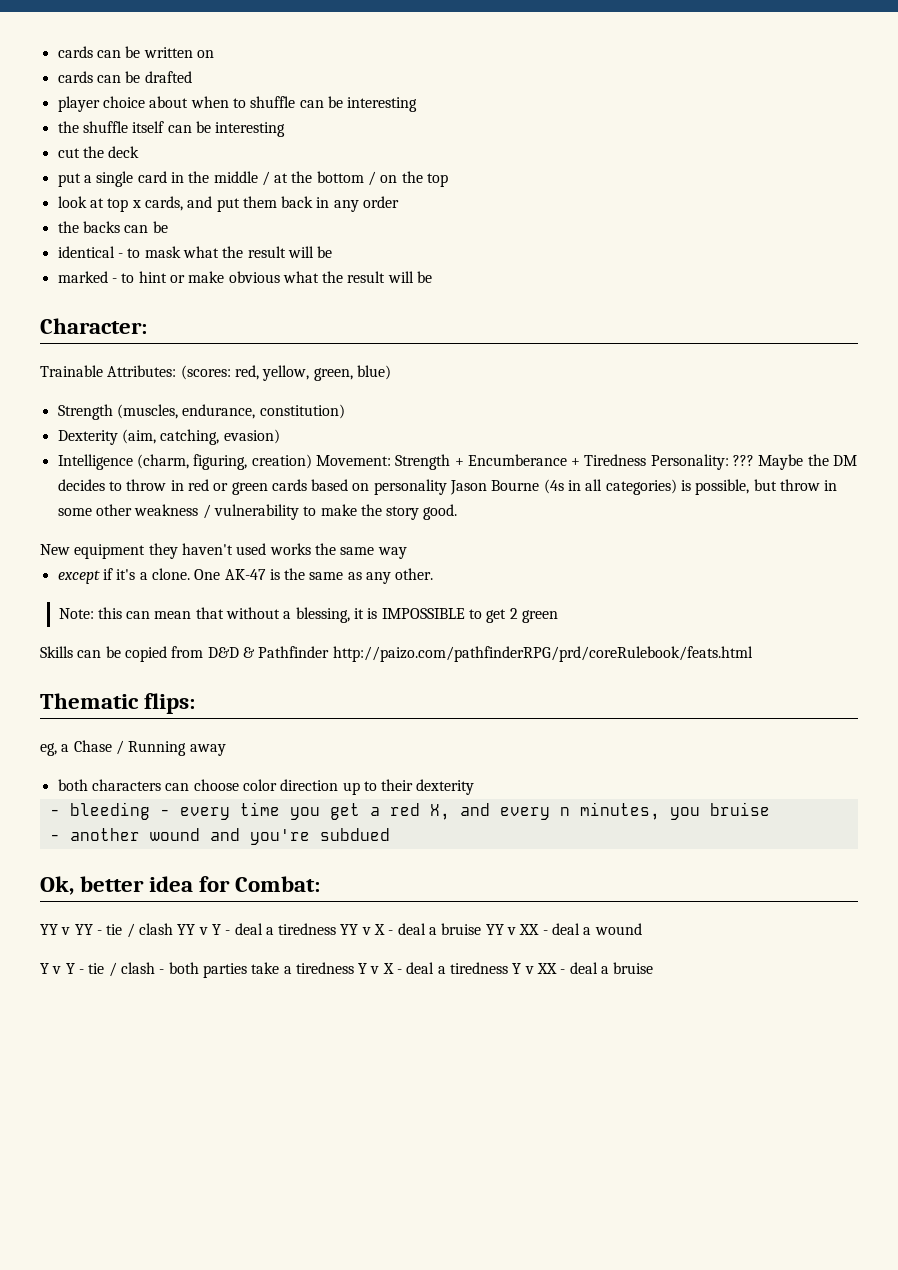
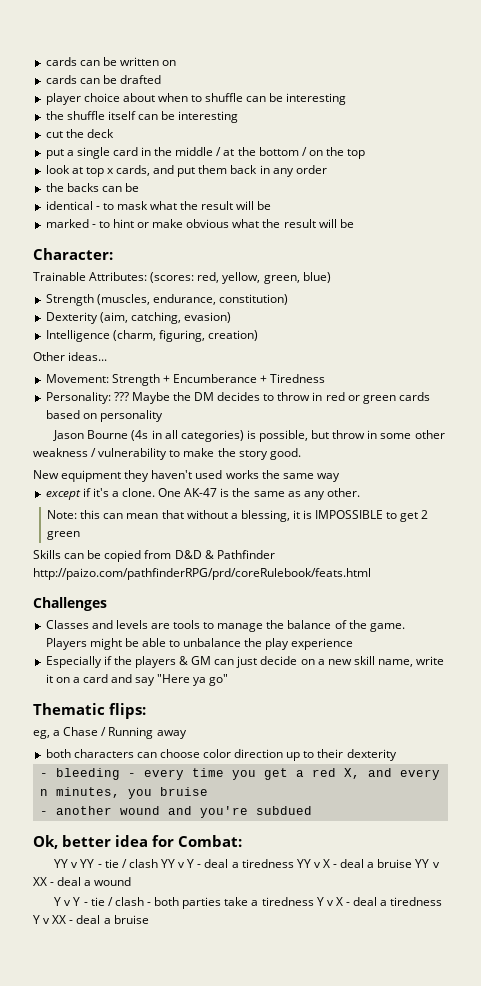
(312, 461) none -> [33,352,108,361] // Other ideas... //
(647, 460) none -> (326, 378) //
(447, 487) none -> (163, 416) //
(753, 654) none -> [33,597,107,611] [45,620,405,632] [45,638,354,650] [45,656,445,668] [45,674,229,686] // Challenges // Classes and levels are tools to manage the balance of the game. Players might be able to unbalance the play experience // Especially if the players & GM can just decide on a new skill name, write it on a card and say "Here ya go"

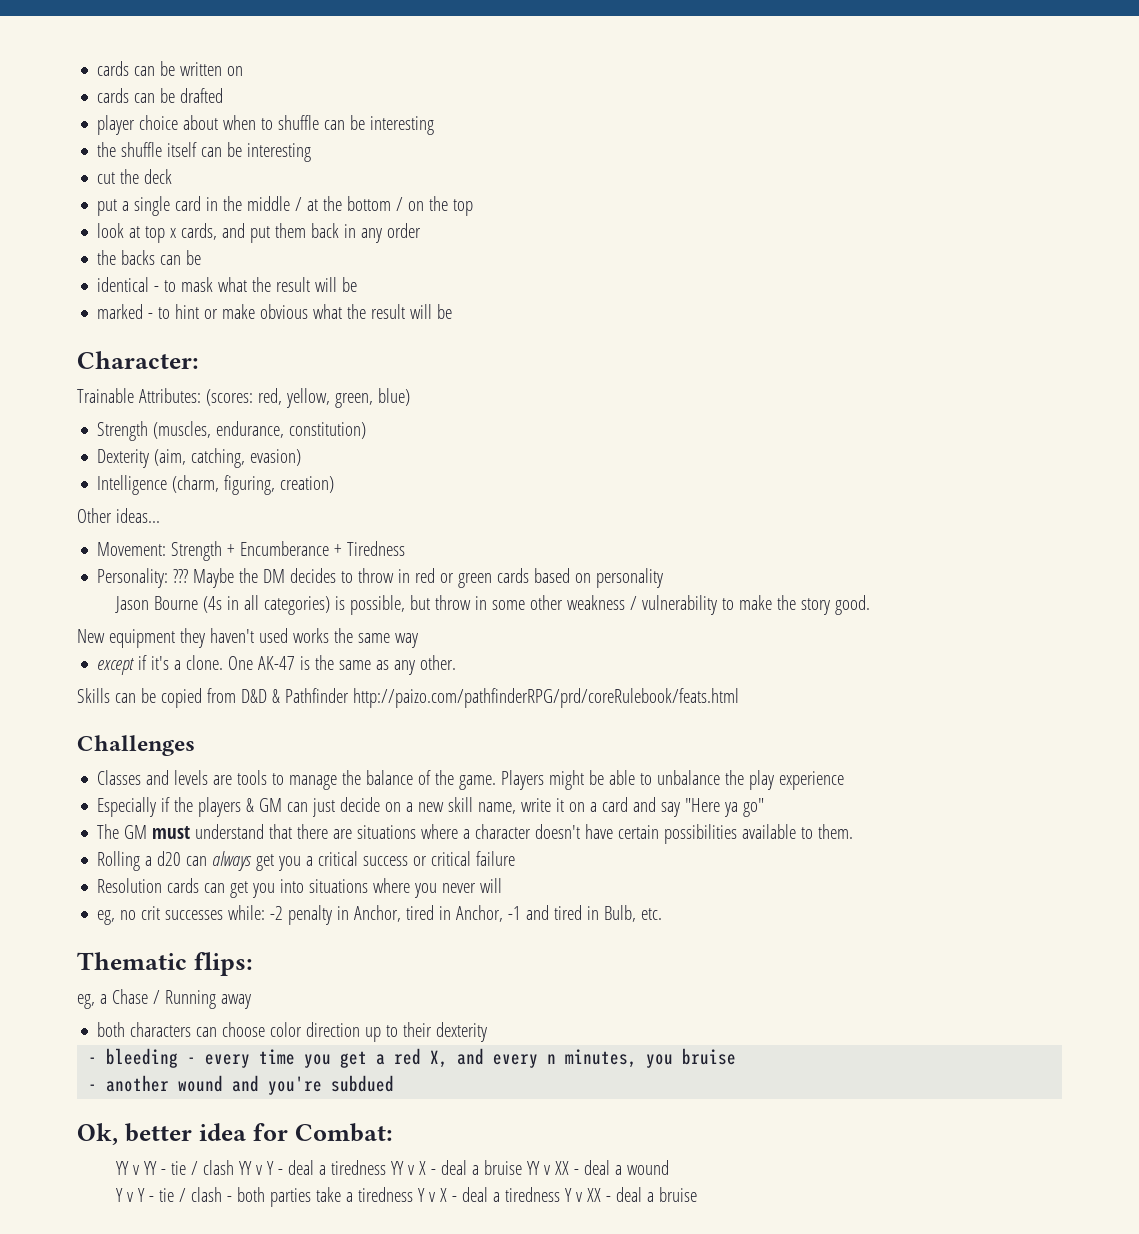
[47,510,429,522] [47,531,81,540] // Note: this can mean that without a blessing, it is IMPOSSIBLE to get 2 green -> (457, 662) none
(229, 680) none -> [97,824,854,844] [97,851,516,871] [97,878,503,898] [97,905,663,925] // The GM must understand that there are situations where a character doesn't have certain possibilities available to them. // Rolling a d20 can always get you a critical success or critical failure // Resolution cards can get you into situations where you never will // eg, no crit successes while: -2 penalty in Anchor, tired in Anchor, -1 and tired in Bulb, etc.

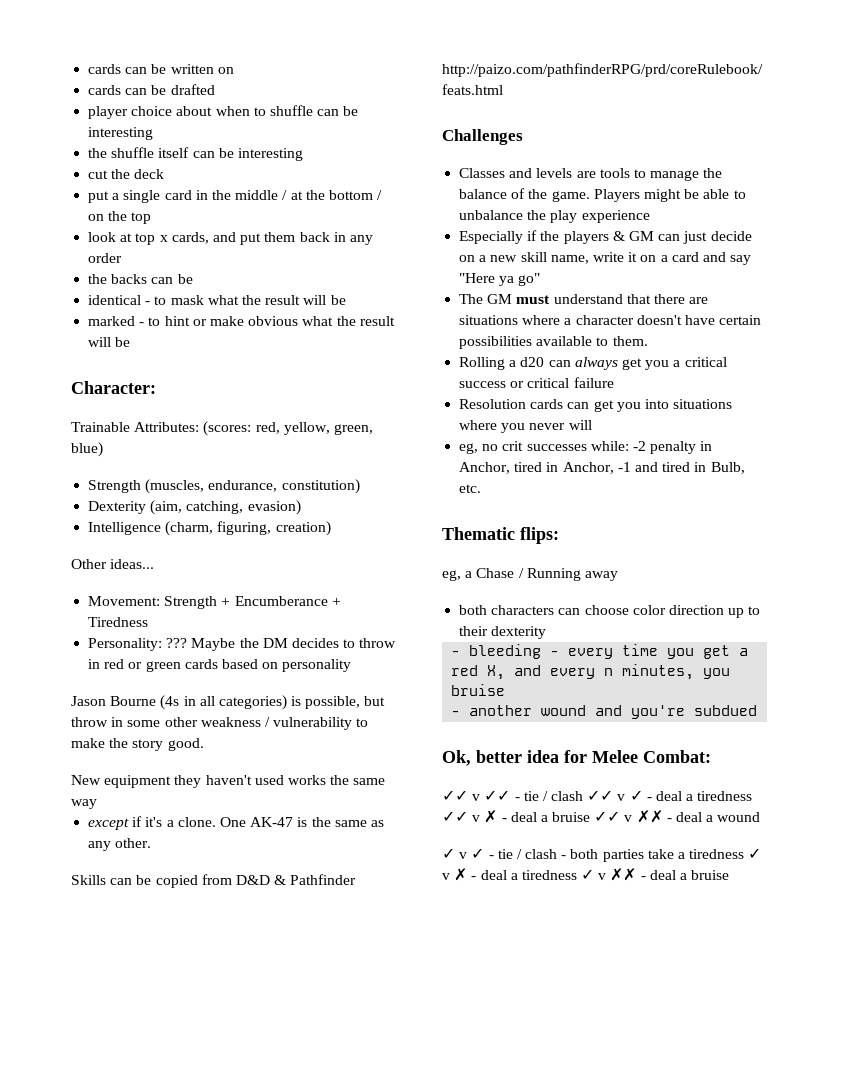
(288, 1132) none -> [592,750,638,763] Melee
[115,1160,569,1175] YY v YY - tie / clash YY v Y - deal a tiredness YY v X - deal a bruise YY v XX -> [442,790,753,801] [442,810,663,823] ✓✓ v ✓✓ - tie / clash ✓✓ v ✓ - deal a tiredness ✓✓ v ✗ - deal a bruise ✓✓ v ✗✗
[115,1188,145,1202] Y v Y -> [442,848,485,859] ✓ v ✓
[417,1187,601,1202] Y v X - deal a tiredness Y v XX -> [748,848,762,859] [442,868,637,881] ✓ v ✗ - deal a tiredness ✓ v ✗✗

